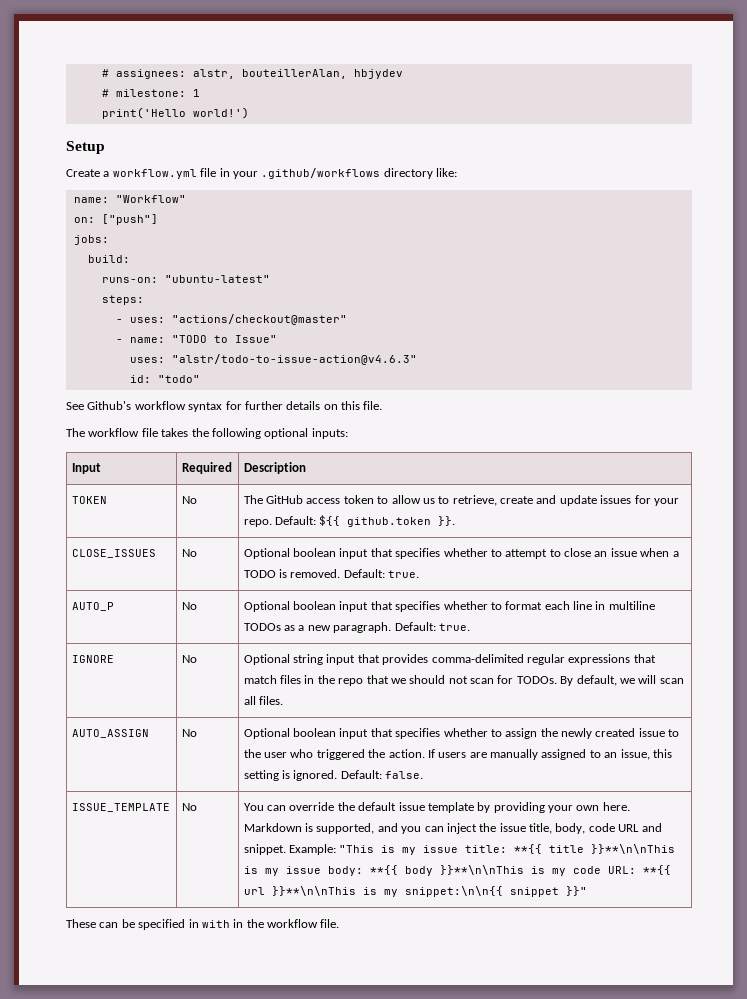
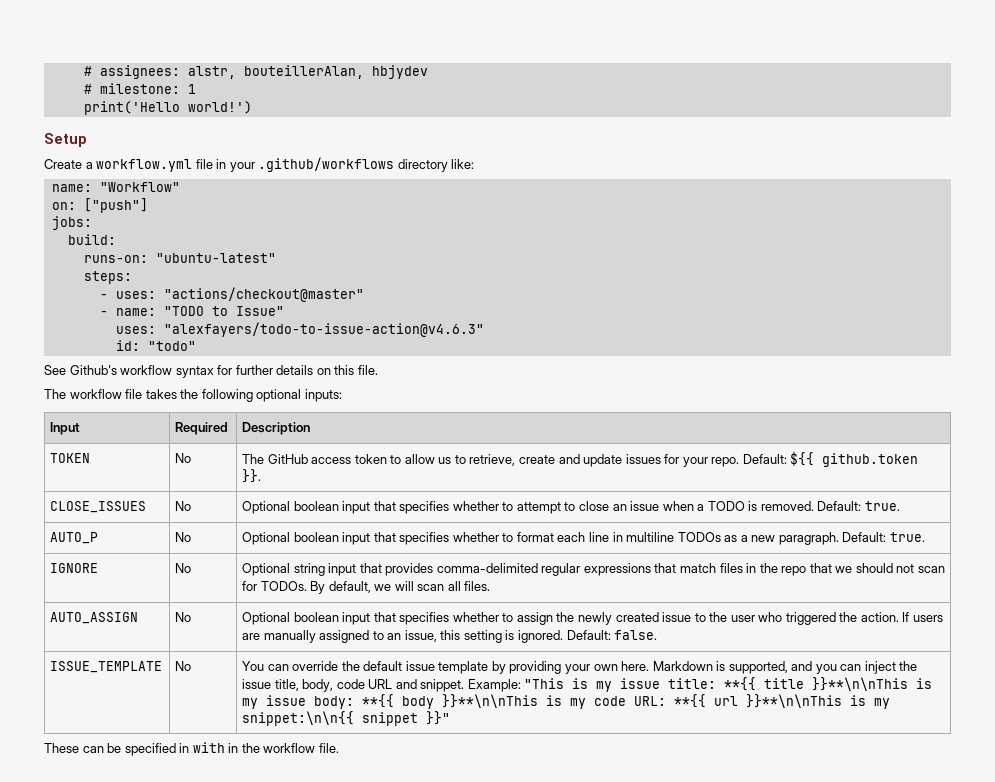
[171,354,417,365] "alstr/todo-to-issue-action@v4.6.3" -> [163,322,484,337] "alexfayers/todo-to-issue-action@v4.6.3"

